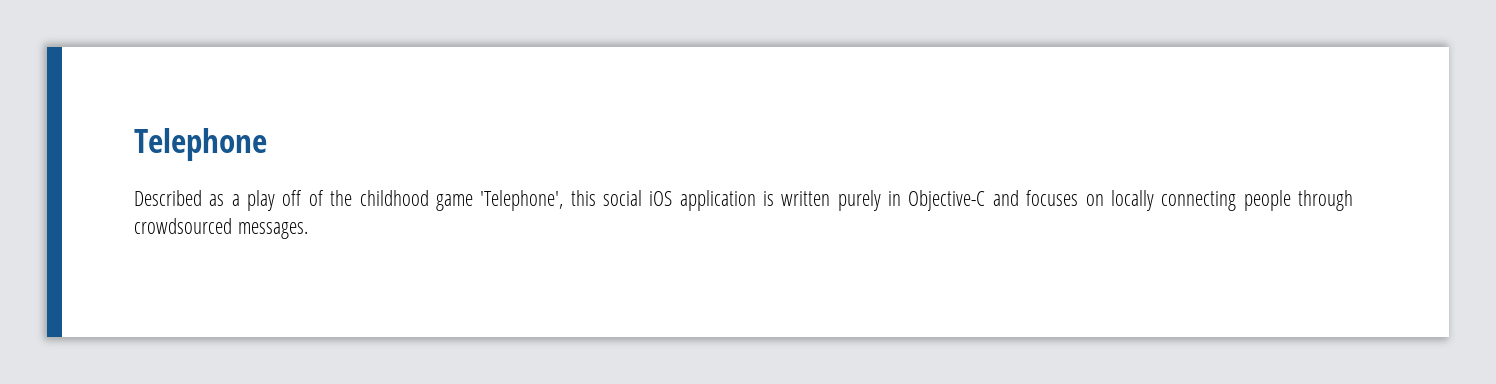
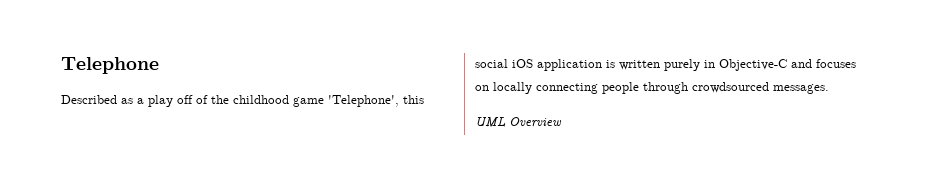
(308, 230) none -> [475,117,562,128] // UML Overview

